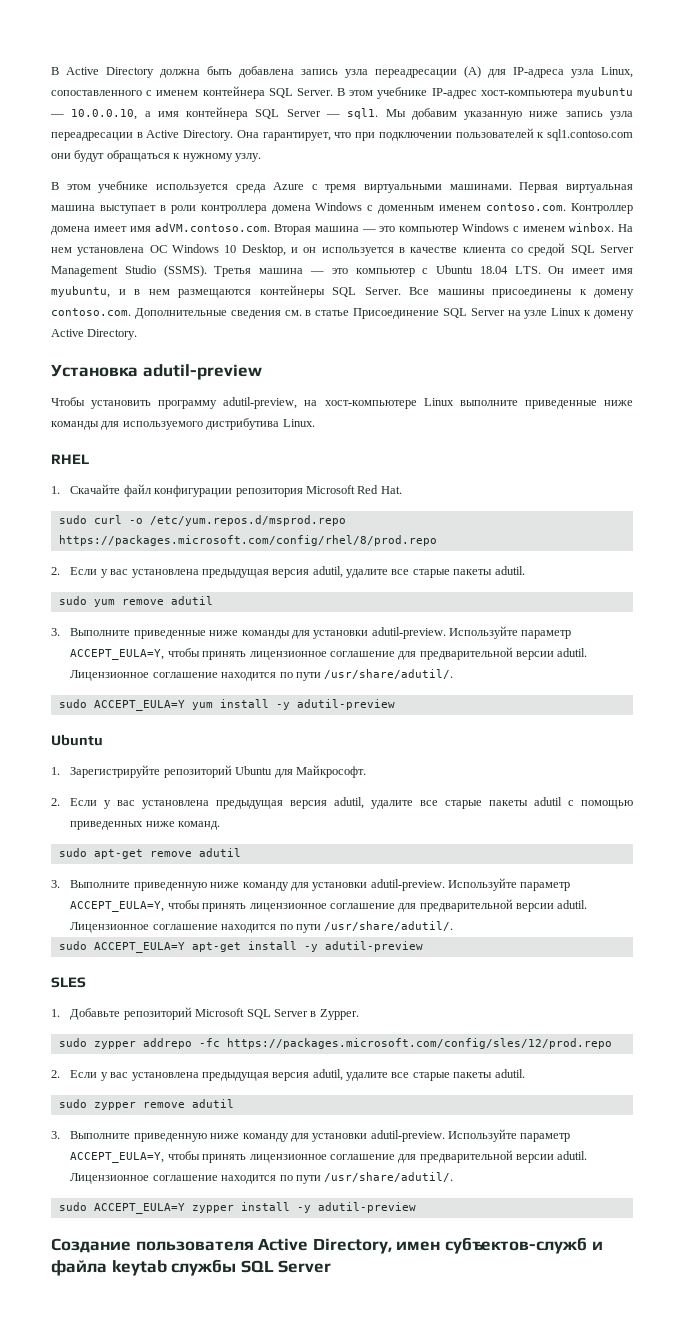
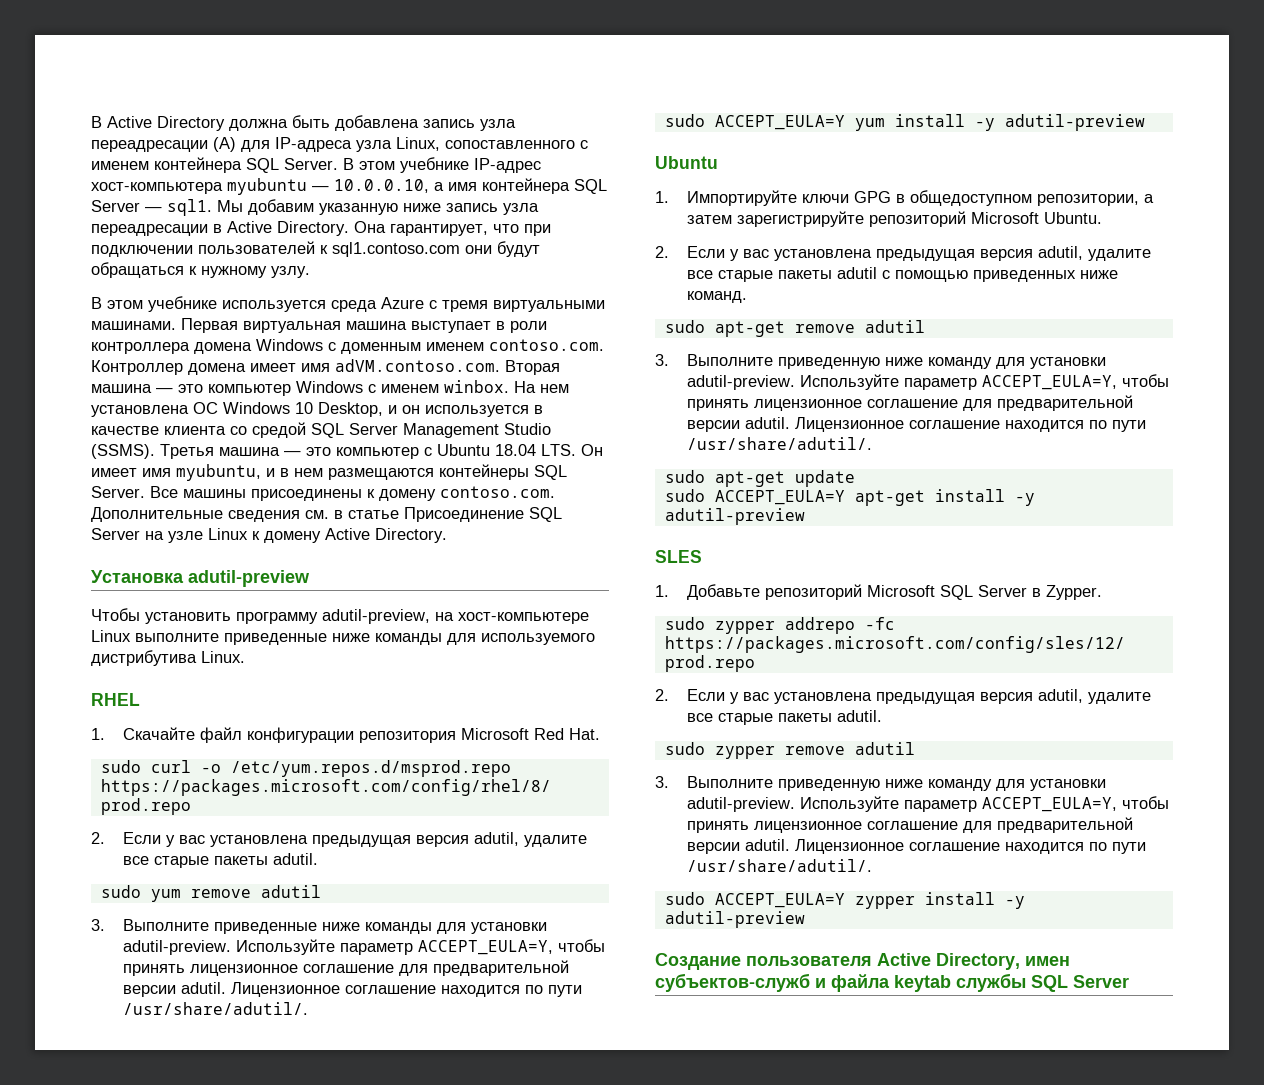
[70,765,366,778] Зарегистрируйте репозиторий Ubuntu для Майкрософт. -> [686,190,1154,206] [686,211,1102,227] Импортируйте ключи GPG в общедоступном репозитории, а затем зарегистрируйте репозиторий Microsoft Ubuntu.
(454, 926) none -> [664,470,855,487] // sudo apt-get update

